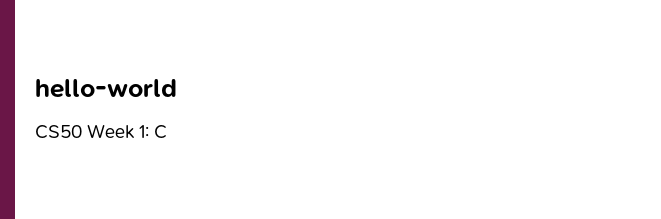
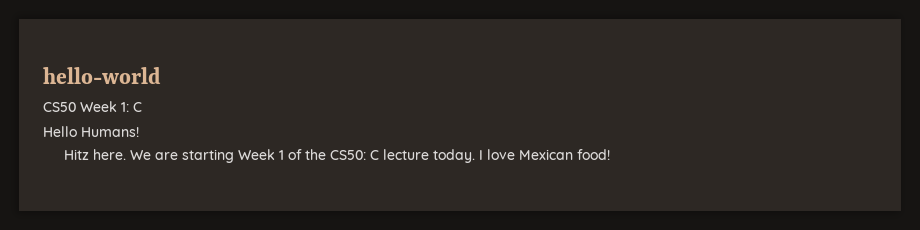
(168, 132) none -> [43,126,139,137] [64,149,611,163] // Hello Humans! // Hitz here. We are starting Week 1 of the CS50: C lecture today. I love Mexican food!

